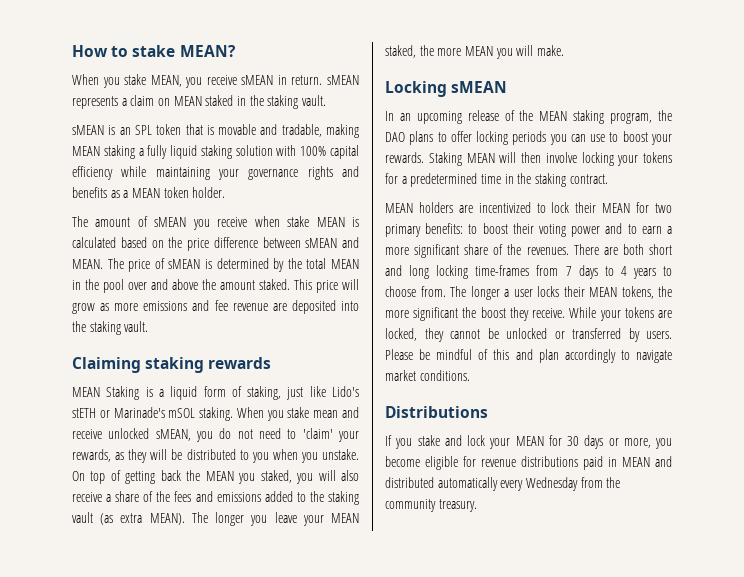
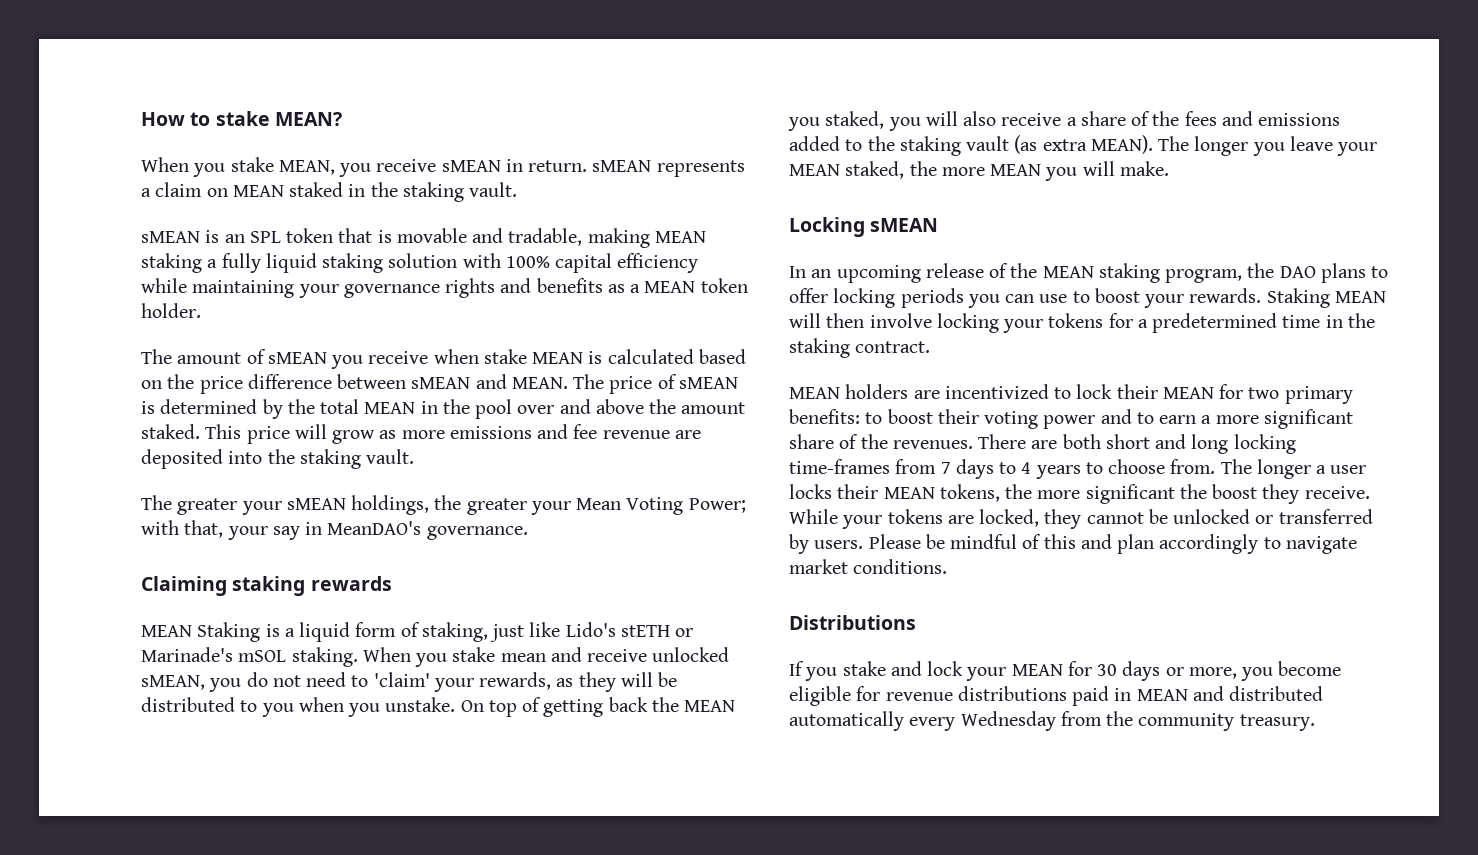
(149, 326) none -> [141,495,746,515] [141,520,528,540] // The greater your sMEAN holdings, the greater your Mean Voting Power; with that, your say in MeanDAO's governance.

